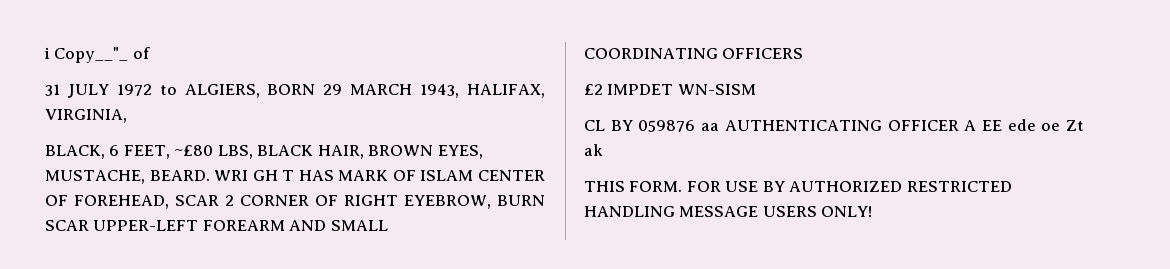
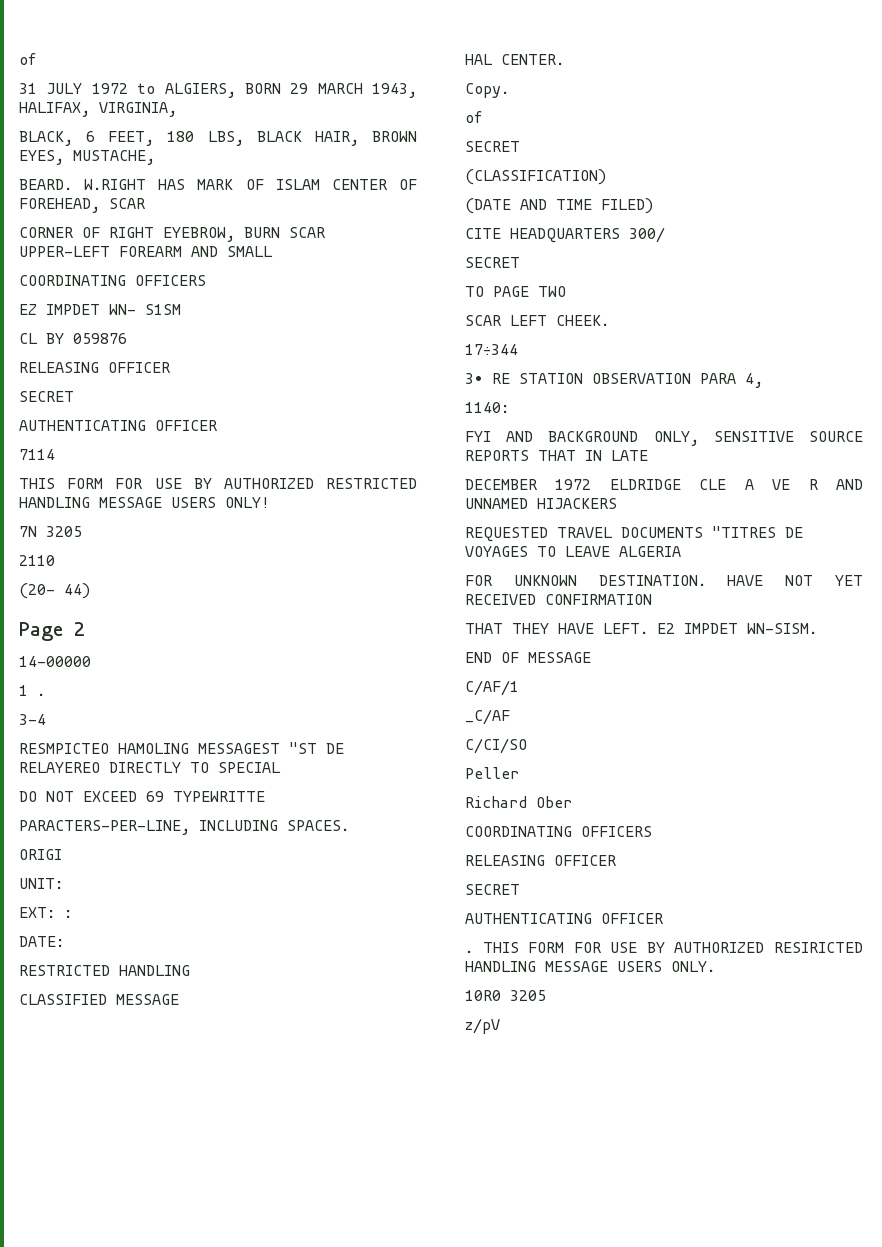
[45,47,129,63] i Copy__"_ -> (19, 59) none
[174,145,214,156] ~£80 -> [167,131,195,142] 180
[149,170,295,181] BEARD. WRI GH T -> [19,179,147,190] // BEARD. W.RIGHT
[225,195,234,206] 2 -> (145, 203) //
[584,84,756,95] £2 IMPDET WN-SISM -> [19,304,181,315] EZ IMPDET WN- S1SM
[701,119,1084,131] [584,144,603,156] [584,181,683,192] aa AUTHENTICATING OFFICER A EE ede oe Zt ak // THIS FORM. -> [19,362,170,373] [19,391,74,402] [19,420,217,431] [19,449,55,460] [19,478,104,489] // RELEASING OFFICER // SECRET // AUTHENTICATING OFFICER // 7114 // THIS FORM
(873, 211) none -> [19,526,82,537] [19,555,55,566] [19,583,90,599] [19,622,85,641] [19,656,91,667] [19,685,45,696] [19,714,46,725] [19,742,344,754] [19,762,281,773] [19,791,265,802] [19,820,349,835] [19,849,62,860] [19,878,63,889] [19,907,72,918] [19,936,64,947] [19,965,190,976] [19,994,179,1005] [465,54,564,65] [465,83,509,98] [465,111,483,123] [465,141,520,152] [465,169,606,185] [465,198,653,214] [465,227,665,243] [465,257,520,268] [465,286,566,297] [465,315,609,326] [465,344,518,355] [465,373,763,388] [465,402,509,413] [465,431,863,446] [465,450,648,461] [465,479,863,490] [465,498,617,509] [465,526,803,542] [465,546,681,557] [465,575,863,586] [465,594,652,605] [465,623,817,634] [465,652,591,663] [465,680,519,696] [465,709,510,725] [465,738,527,754] [465,767,519,779] [465,796,572,808] [465,826,652,837] [465,855,616,866] [465,884,520,895] [465,913,663,924] [465,942,863,953] [465,961,715,972] [465,990,546,1001] [465,1018,500,1034] // 7N 3205 // 2110 // (20- 44) // Page 2 // 14-00000 // 1 . // 3-4 // RESMPICTEO HAMOLING MESSAGEST "ST DE RELAYEREO DIRECTLY TO SPECIAL // DO NOT EXCEED 69 TYPEWRITTE // PARACTERS-PER-LINE, INCLUDING SPACES. // ORIGI // UNIT: // EXT: : // DATE: // RESTRICTED HANDLING // CLASSIFIED MESSAGE // HAL CENTER. // Copy. // of // SECRET // (CLASSIFICATION) // (DATE AND TIME FILED) // CITE HEADQUARTERS 300/ // SECRET // TO PAGE TWO // SCAR LEFT CHEEK. // 17÷344 // 3• RE STATION OBSERVATION PARA 4, // 1140: // FYI AND BACKGROUND ONLY, SENSITIVE SOURCE REPORTS THAT IN LATE // DECEMBER 1972 ELDRIDGE CLE A VE R AND UNNAMED HIJACKERS // REQUESTED TRAVEL DOCUMENTS "TITRES DE VOYAGES TO LEAVE ALGERIA // FOR UNKNOWN DESTINATION. HAVE NOT YET RECEIVED CONFIRMATION // THAT THEY HAVE LEFT. E2 IMPDET WN-SISM. // END OF MESSAGE // C/AF/1 // _C/AF // C/CI/SO // Peller // Richard Ober // COORDINATING OFFICERS // RELEASING OFFICER // SECRET // AUTHENTICATING OFFICER // . THIS FORM FOR USE BY AUTHORIZED RESIRICTED HANDLING MESSAGE USERS ONLY. // 10R0 3205 // z/pV

